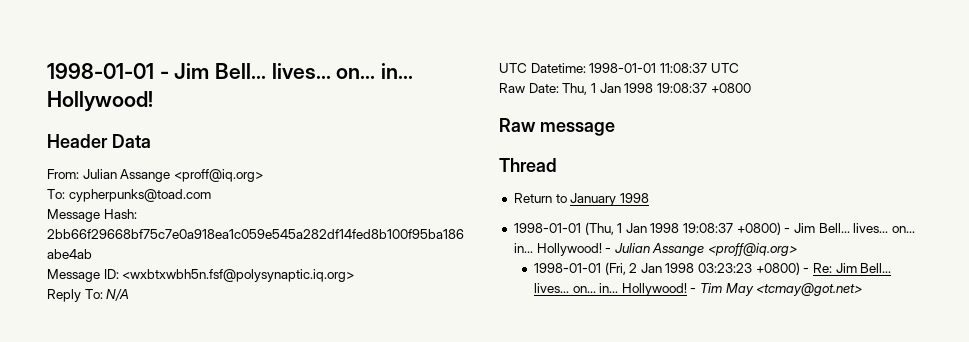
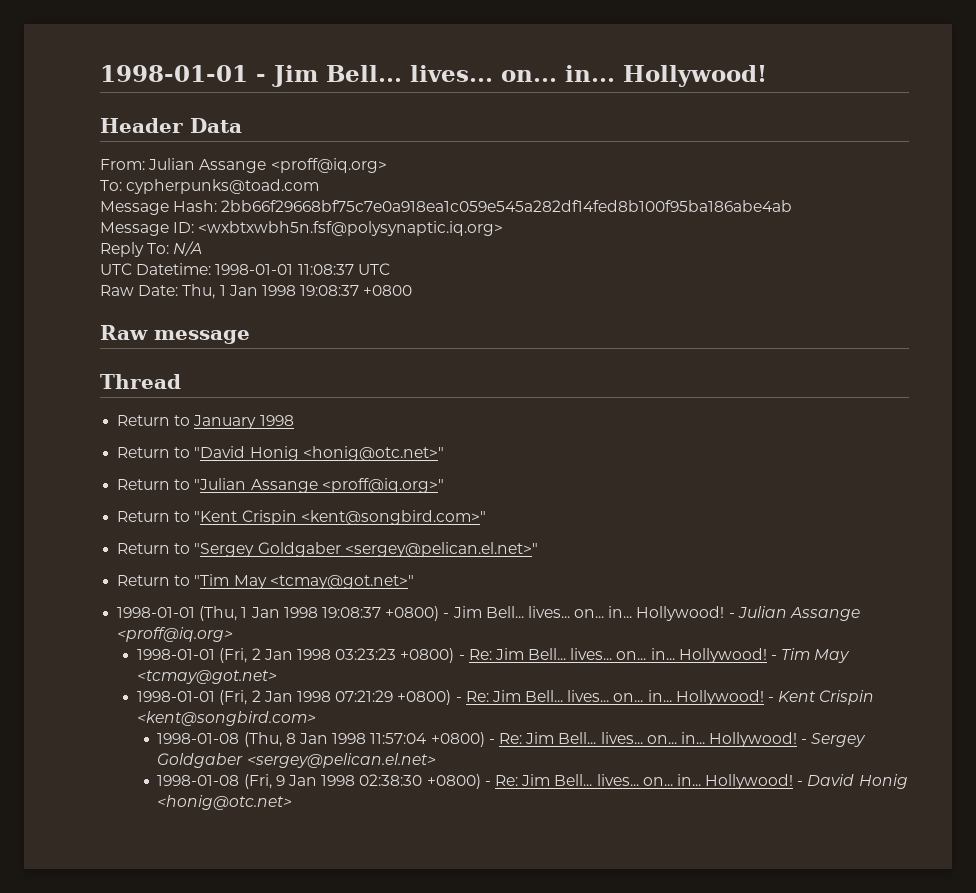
(649, 198) none -> [117,446,444,461] [117,478,444,493] [117,510,486,525] [117,542,538,557] [117,574,414,589] // Return to "David Honig <honig@otc.net>" // Return to "Julian Assange <proff@iq.org>" // Return to "Kent Crispin <kent@songbird.com>" // Return to "Sergey Goldgaber <sergey@pelican.el.net>" // Return to "Tim May <tcmay@got.net>"
(863, 289) none -> [137,690,875,705] [137,711,317,726] [157,732,867,747] [157,753,436,768] [157,774,908,789] [157,795,293,810] // 1998-01-01 (Fri, 2 Jan 1998 07:21:29 +0800) - Re: Jim Bell... lives... on... in... Hollywood! - Kent Crispin <kent@songbird.com> // 1998-01-08 (Thu, 8 Jan 1998 11:57:04 +0800) - Re: Jim Bell... lives... on... in... Hollywood! - Sergey Goldgaber <sergey@pelican.el.net> // 1998-01-08 (Fri, 9 Jan 1998 02:38:30 +0800) - Re: Jim Bell... lives... on... in... Hollywood! - David Honig <honig@otc.net>

